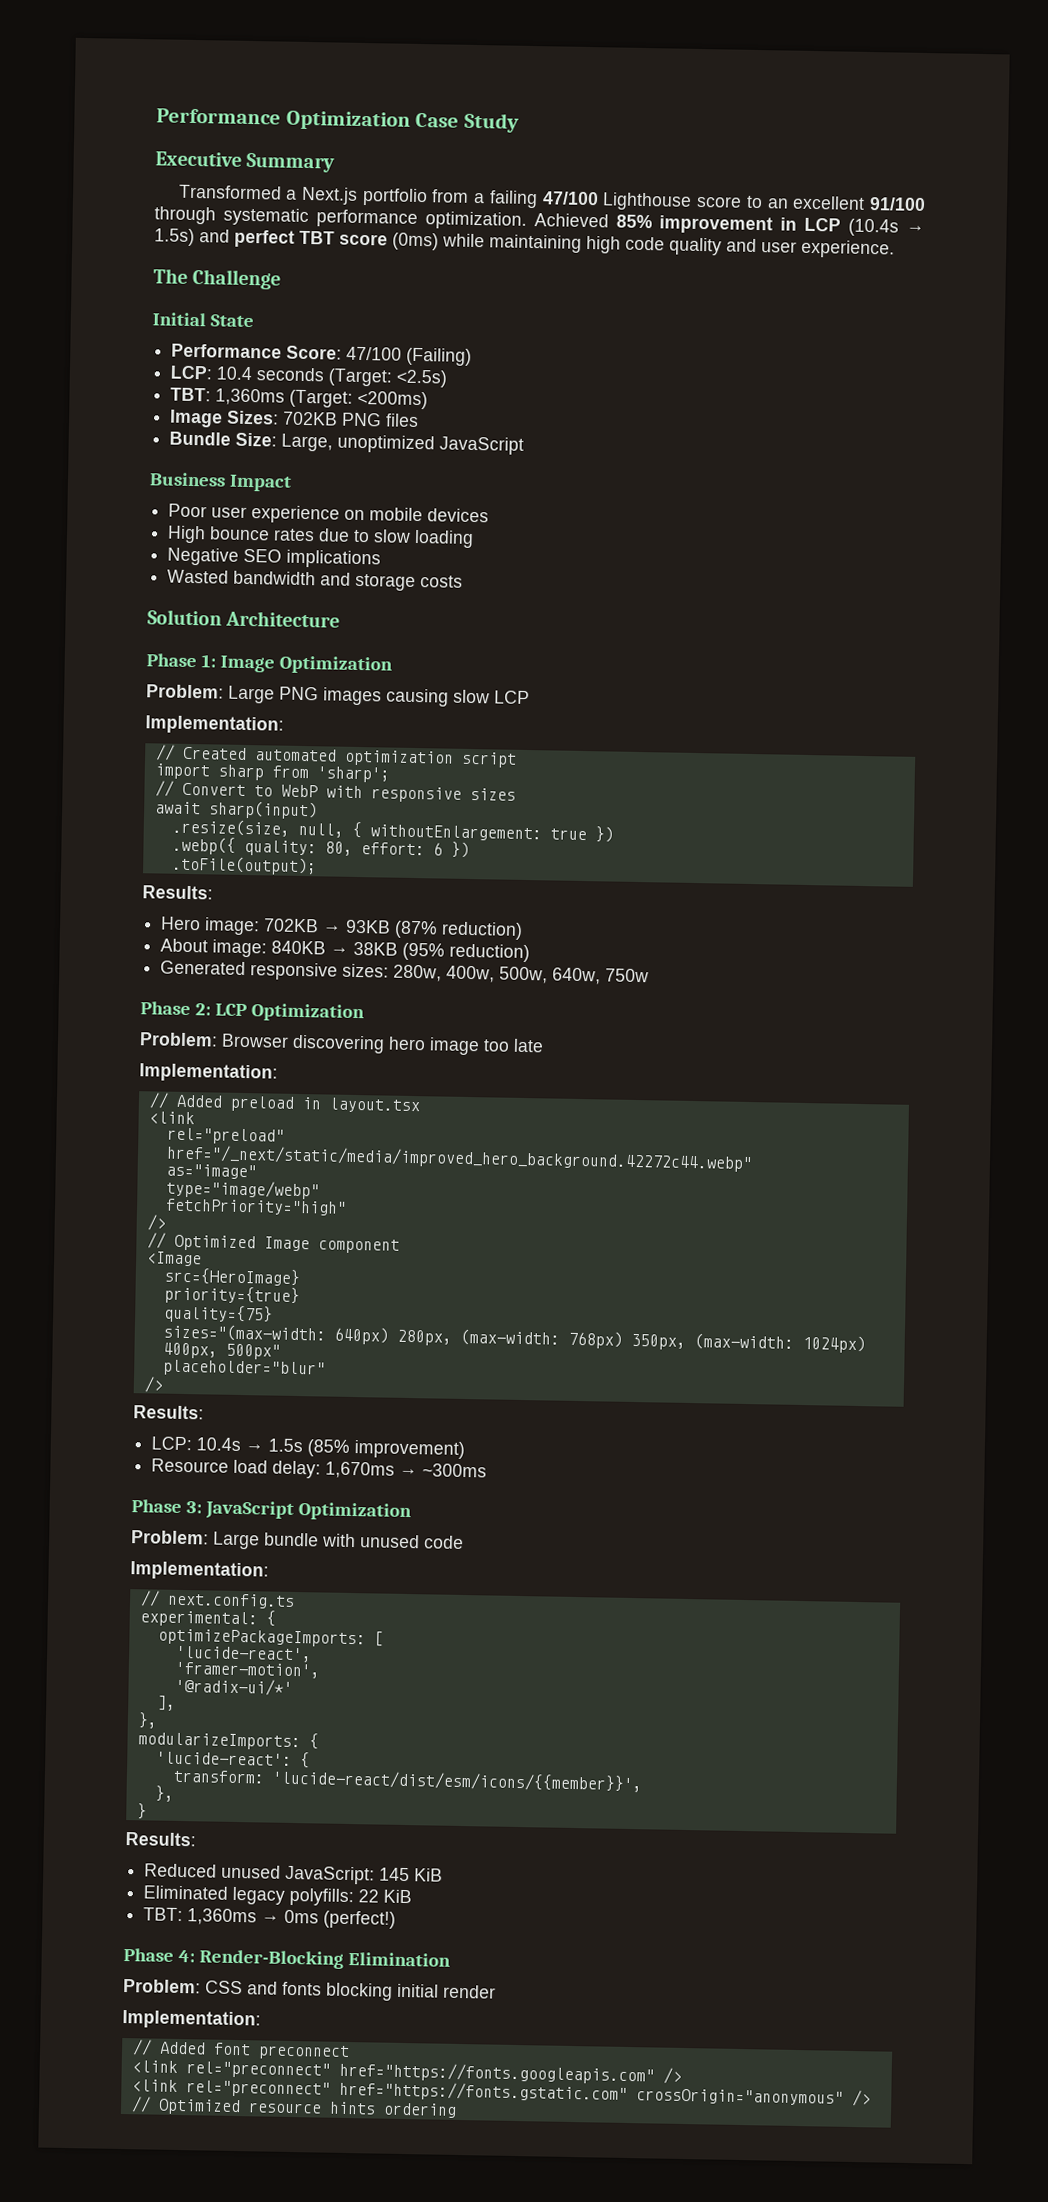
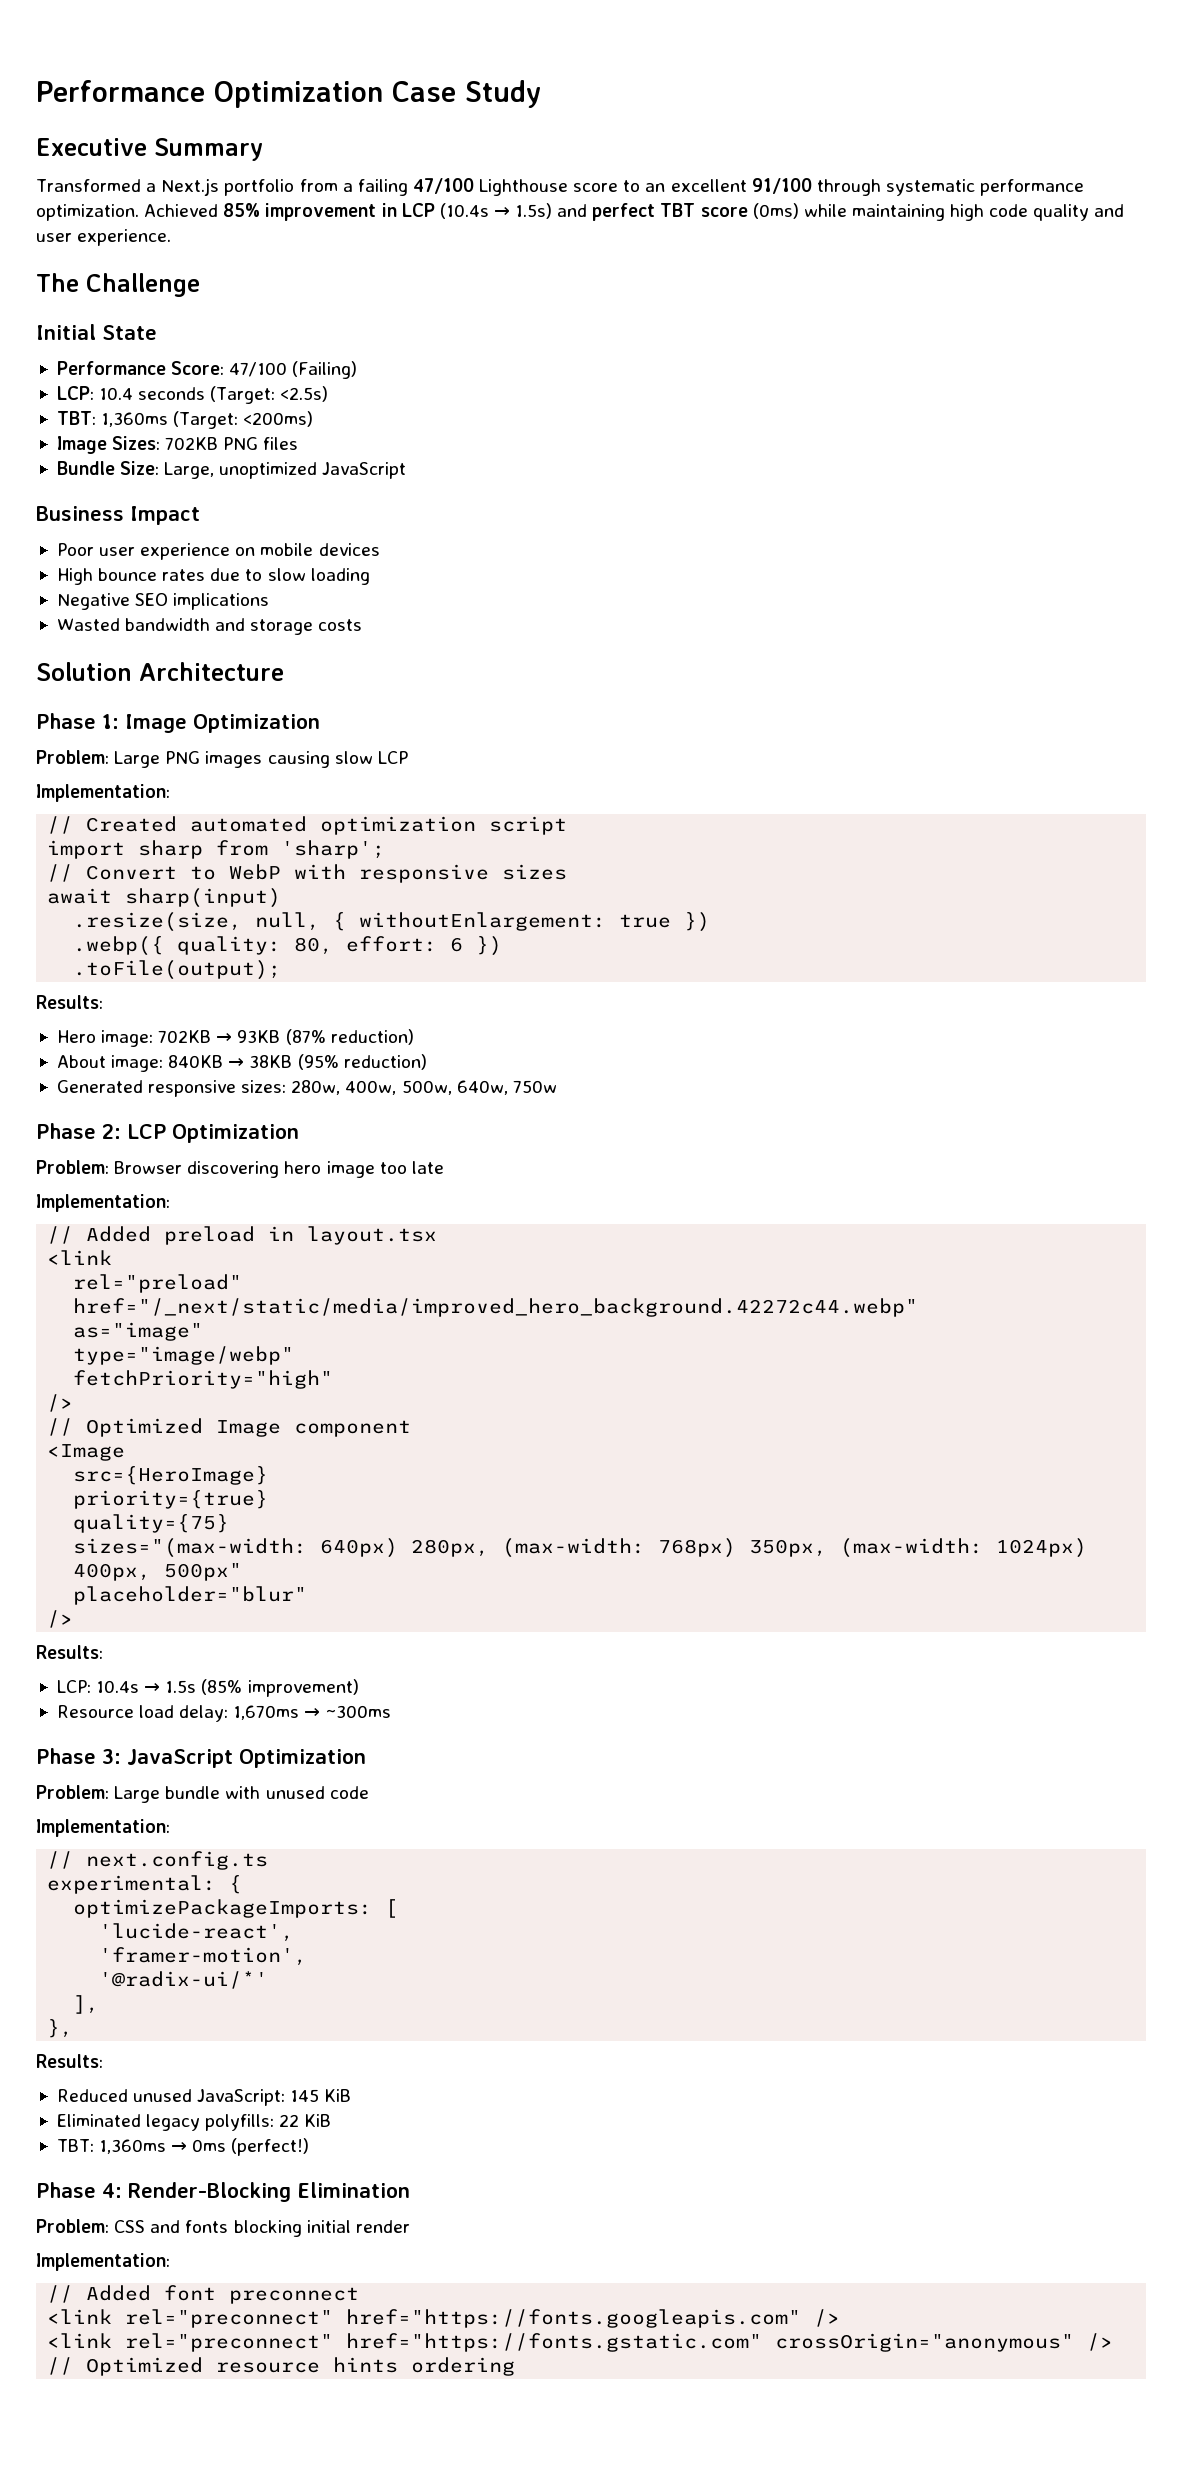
[137,1732,319,1751] [155,1751,310,1769] [172,1769,642,1793] [154,1785,174,1802] [136,1803,147,1820] // modularizeImports: { // 'lucide-react': { // transform: 'lucide-react/dist/esm/icons/{{member}}', // }, // } -> (74, 2028) none

